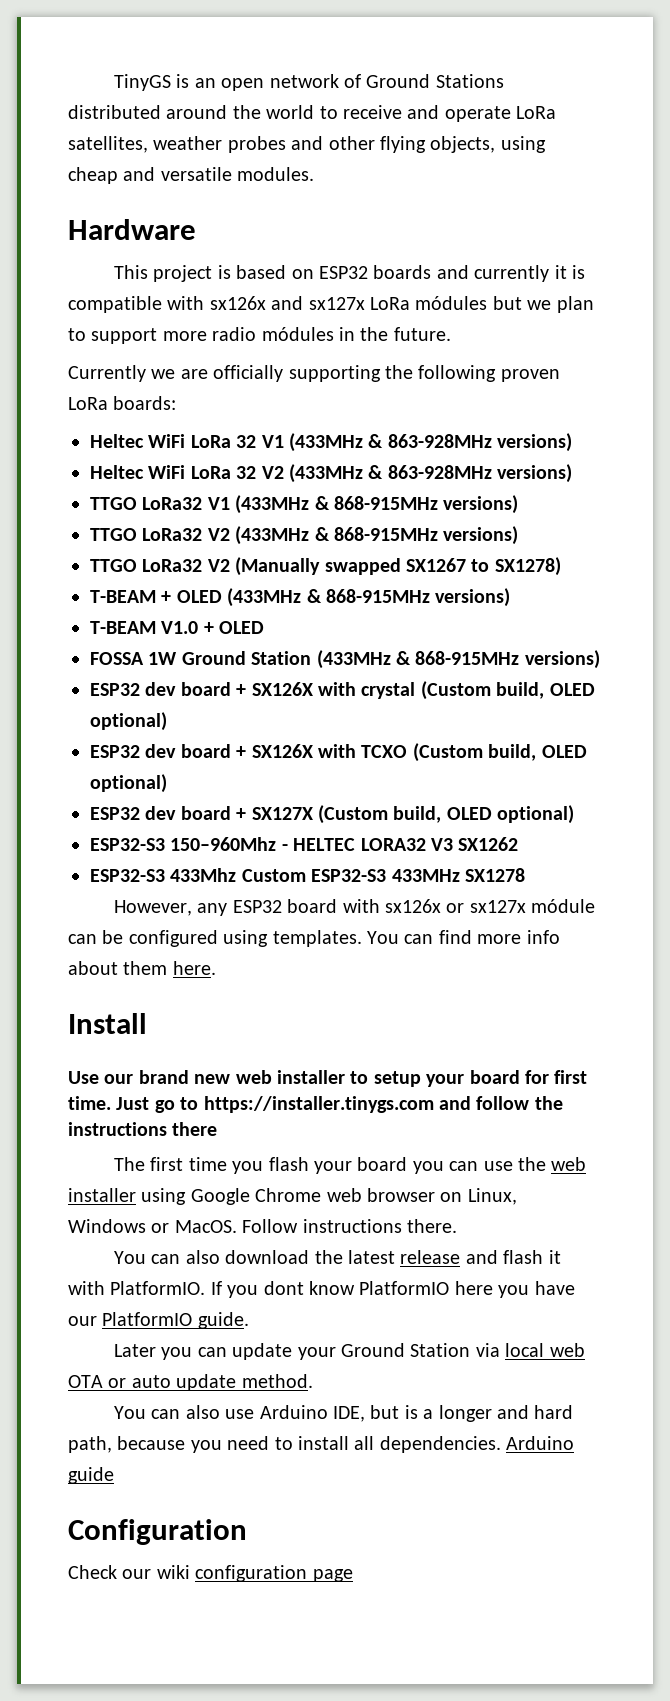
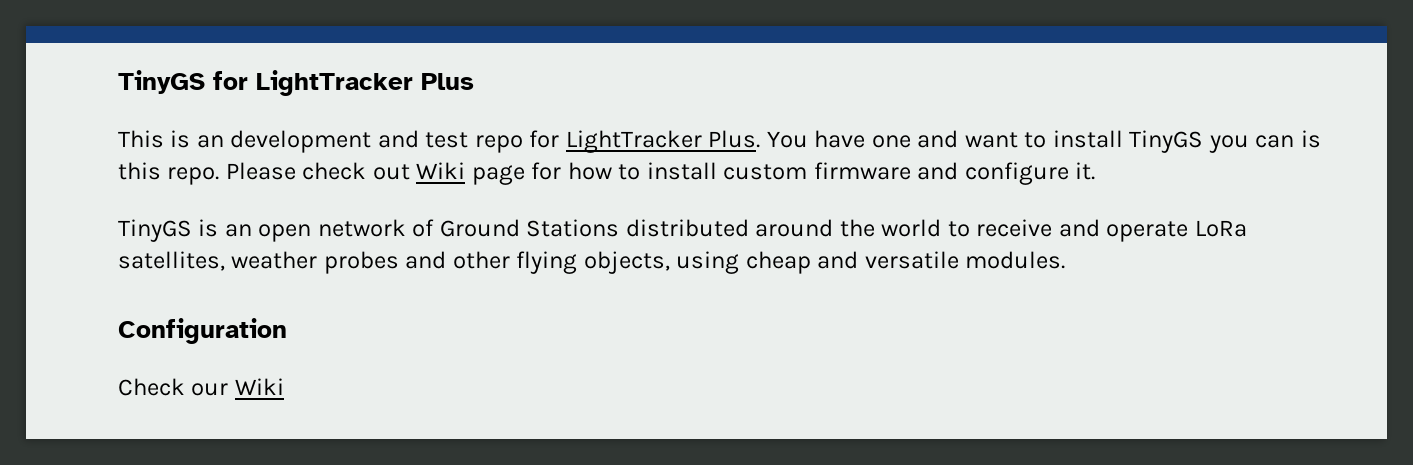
[114,74,172,91] TinyGS -> [118,70,474,96] [118,130,1321,153] [118,162,1096,185] [118,219,192,242] TinyGS for LightTracker Plus // This is an development and test repo for LightTracker Plus. You have one and want to install TinyGS you can is this repo. Please check out Wiki page for how to install custom firmware and configure it. // TinyGS
[68,219,196,240] [114,265,586,282] [68,296,594,313] [68,327,451,344] [68,365,560,382] [68,396,177,410] [90,433,573,452] [90,464,573,483] [90,495,519,514] [90,526,519,545] [90,557,561,576] [90,588,511,607] [90,621,265,634] [90,650,600,669] [90,681,595,700] [90,712,167,731] [90,743,587,762] [90,774,167,793] [90,805,575,824] [90,837,519,851] [90,868,525,882] [114,899,596,916] [68,930,560,947] [68,961,216,975] [68,1013,147,1034] [68,1070,588,1087] [68,1096,563,1113] [68,1122,218,1136] [114,1157,587,1174] [68,1188,517,1205] [68,1219,457,1233] [114,1250,561,1264] [68,1281,575,1298] [68,1312,249,1329] [114,1343,585,1360] [68,1374,313,1391] [114,1405,574,1422] [68,1436,575,1453] [68,1467,114,1484] // Hardware // This project is based on ESP32 boards and currently it is compatible with sx126x and sx127x LoRa módules but we plan to support more radio módules in the future. // Currently we are officially supporting the following proven LoRa boards: // Heltec WiFi LoRa 32 V1 (433MHz & 863-928MHz versions) // Heltec WiFi LoRa 32 V2 (433MHz & 863-928MHz versions) // TTGO LoRa32 V1 (433MHz & 868-915MHz versions) // TTGO LoRa32 V2 (433MHz & 868-915MHz versions) // TTGO LoRa32 V2 (Manually swapped SX1267 to SX1278) // T-BEAM + OLED (433MHz & 868-915MHz versions) // T-BEAM V1.0 + OLED // FOSSA 1W Ground Station (433MHz & 868-915MHz versions) // ESP32 dev board + SX126X with crystal (Custom build, OLED optional) // ESP32 dev board + SX126X with TCXO (Custom build, OLED optional) // ESP32 dev board + SX127X (Custom build, OLED optional) // ESP32-S3 150–960Mhz - HELTEC LORA32 V3 SX1262 // ESP32-S3 433Mhz Custom ESP32-S3 433MHz SX1278 // However, any ESP32 board with sx126x or sx127x módule can be configured using templates. You can find more info about them here. // Install // Use our brand new web installer to setup your board for first time. Just go to https://installer.tinygs.com and follow the instructions there // The first time you flash your board you can use the web installer using Google Chrome web browser on Linux, Windows or MacOS. Follow instructions there. // You can also download the latest release and flash it with PlatformIO. If you dont know PlatformIO here you have our PlatformIO guide. // Later you can update your Ground Station via local web OTA or auto update method. // You can also use Arduino IDE, but is a longer and hard path, because you need to install all dependencies. Arduino guide -> (1066, 260) none
[156,1565,353,1582] wiki configuration page -> [234,378,284,395] Wiki

